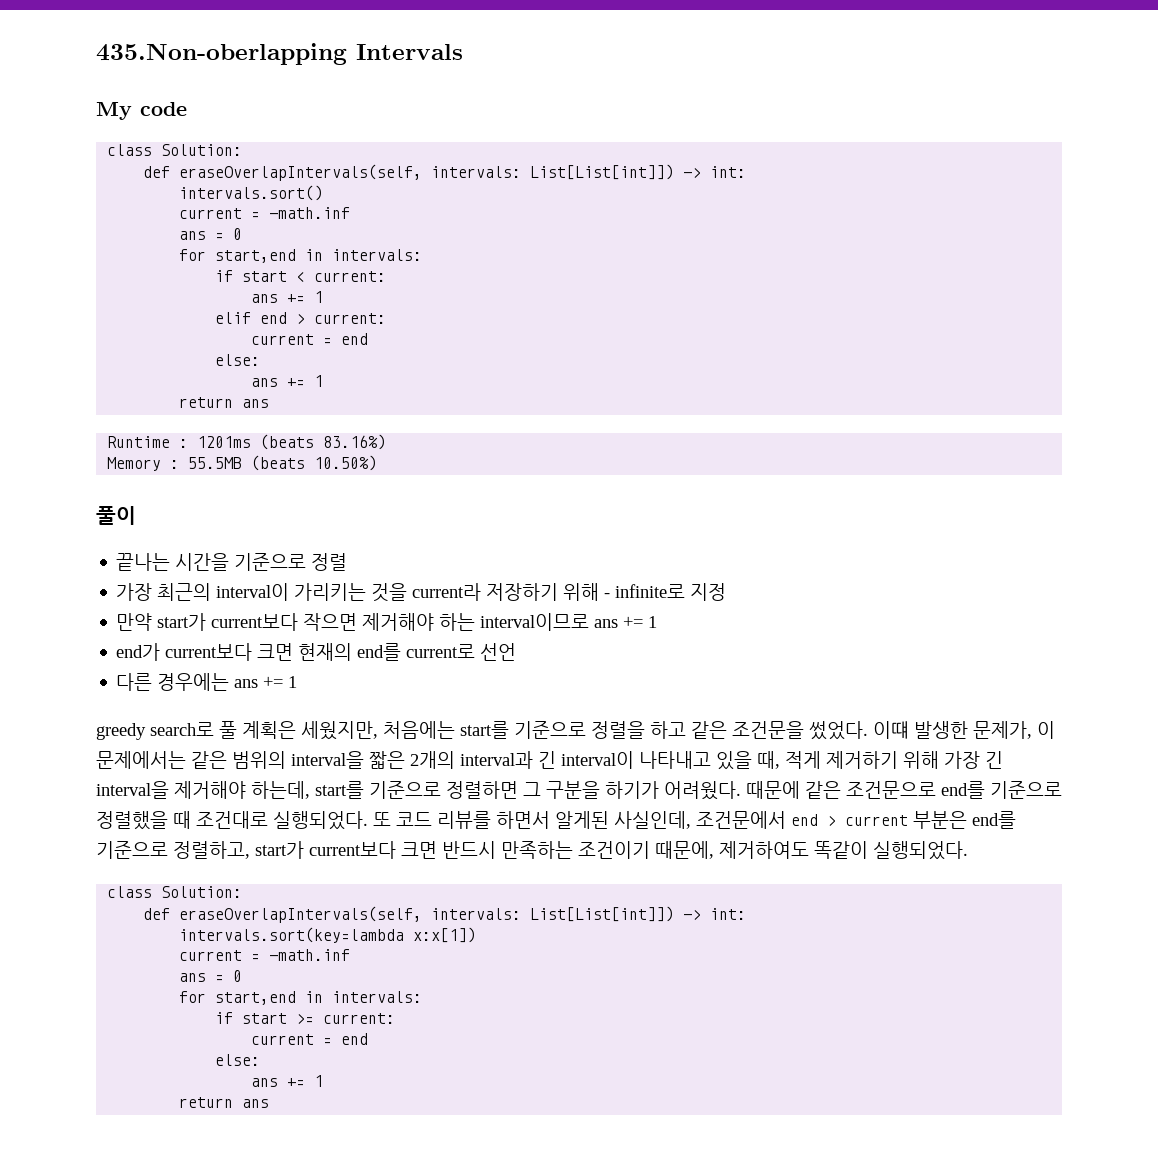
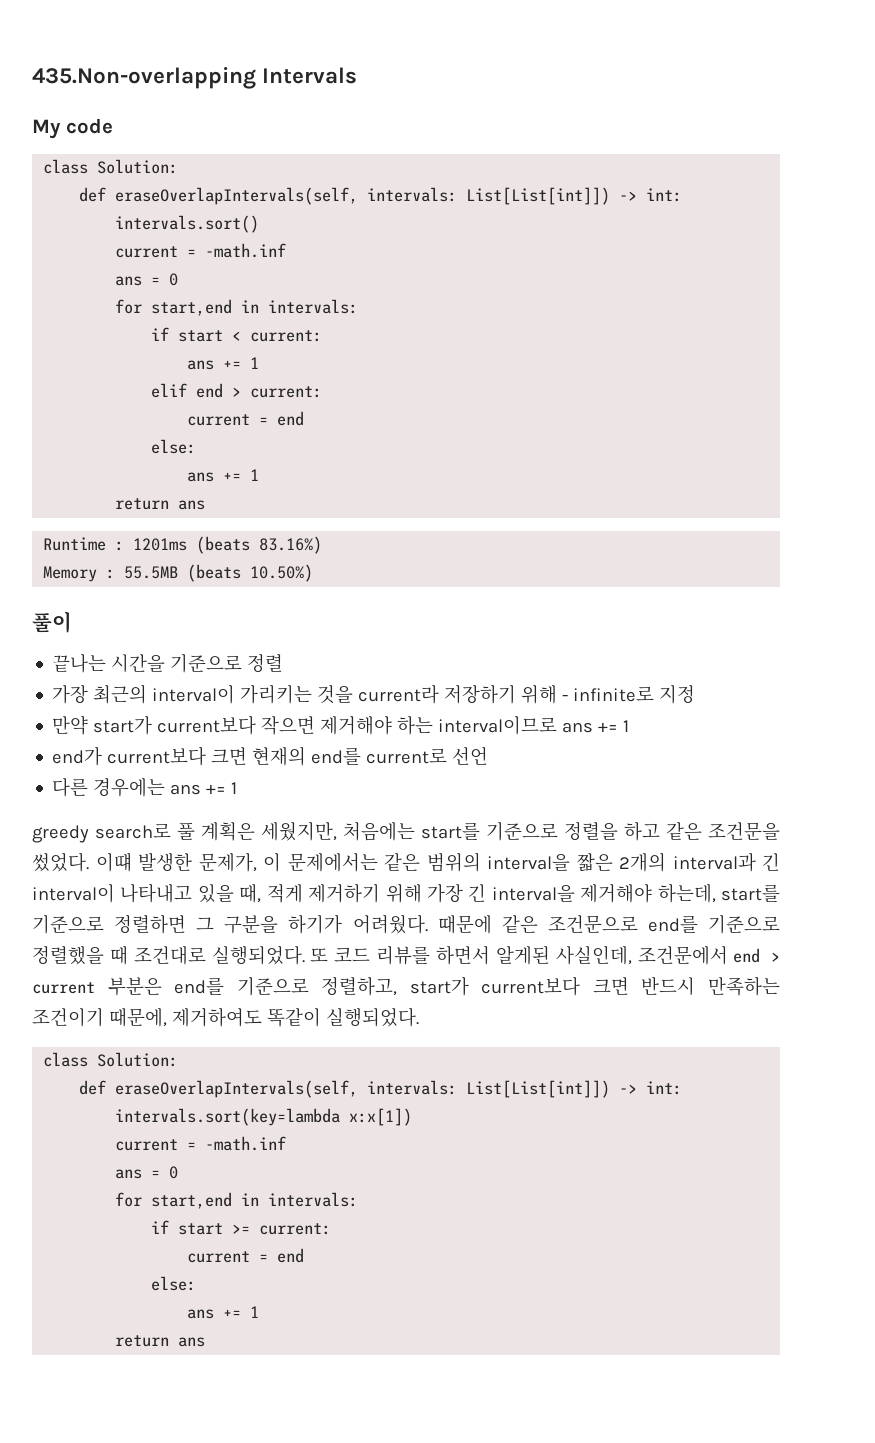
[96,43,347,65] 435.Non-oberlapping -> [32,67,256,89] 435.Non-overlapping

